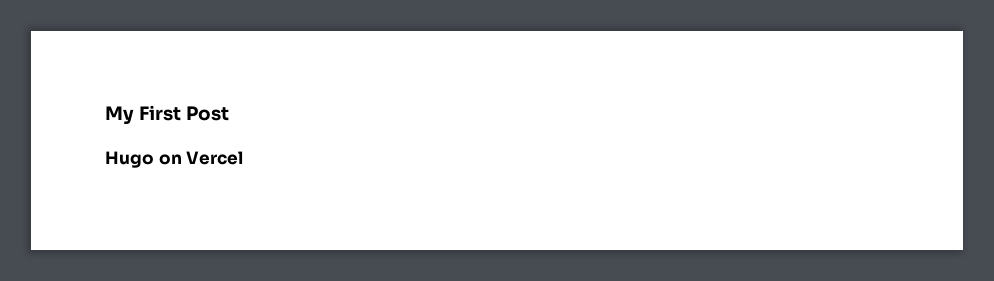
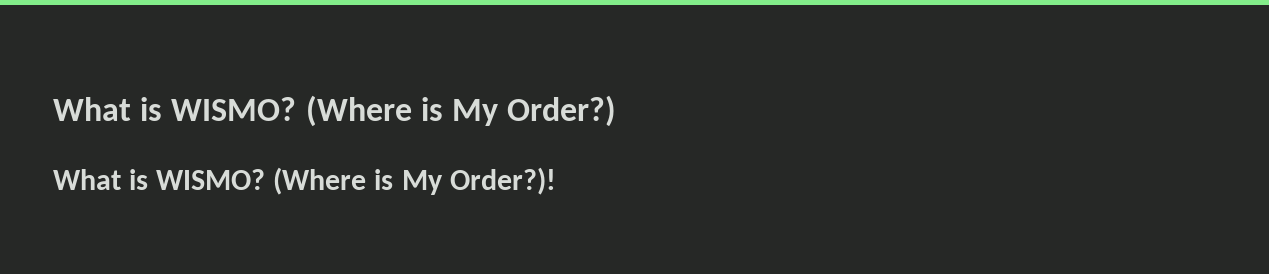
[105,105,229,125] [105,151,244,168] My First Post // Hugo on Vercel -> [53,95,617,127] [53,167,556,195] What is WISMO? (Where is My Order?) // What is WISMO? (Where is My Order?)!

